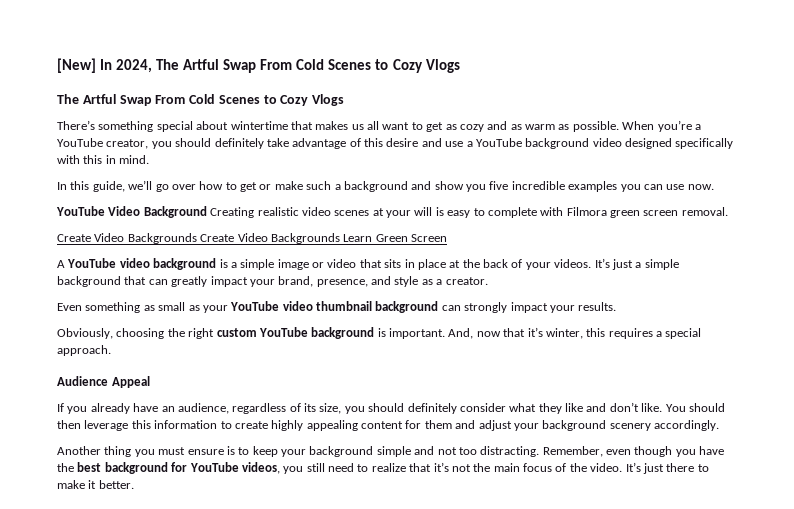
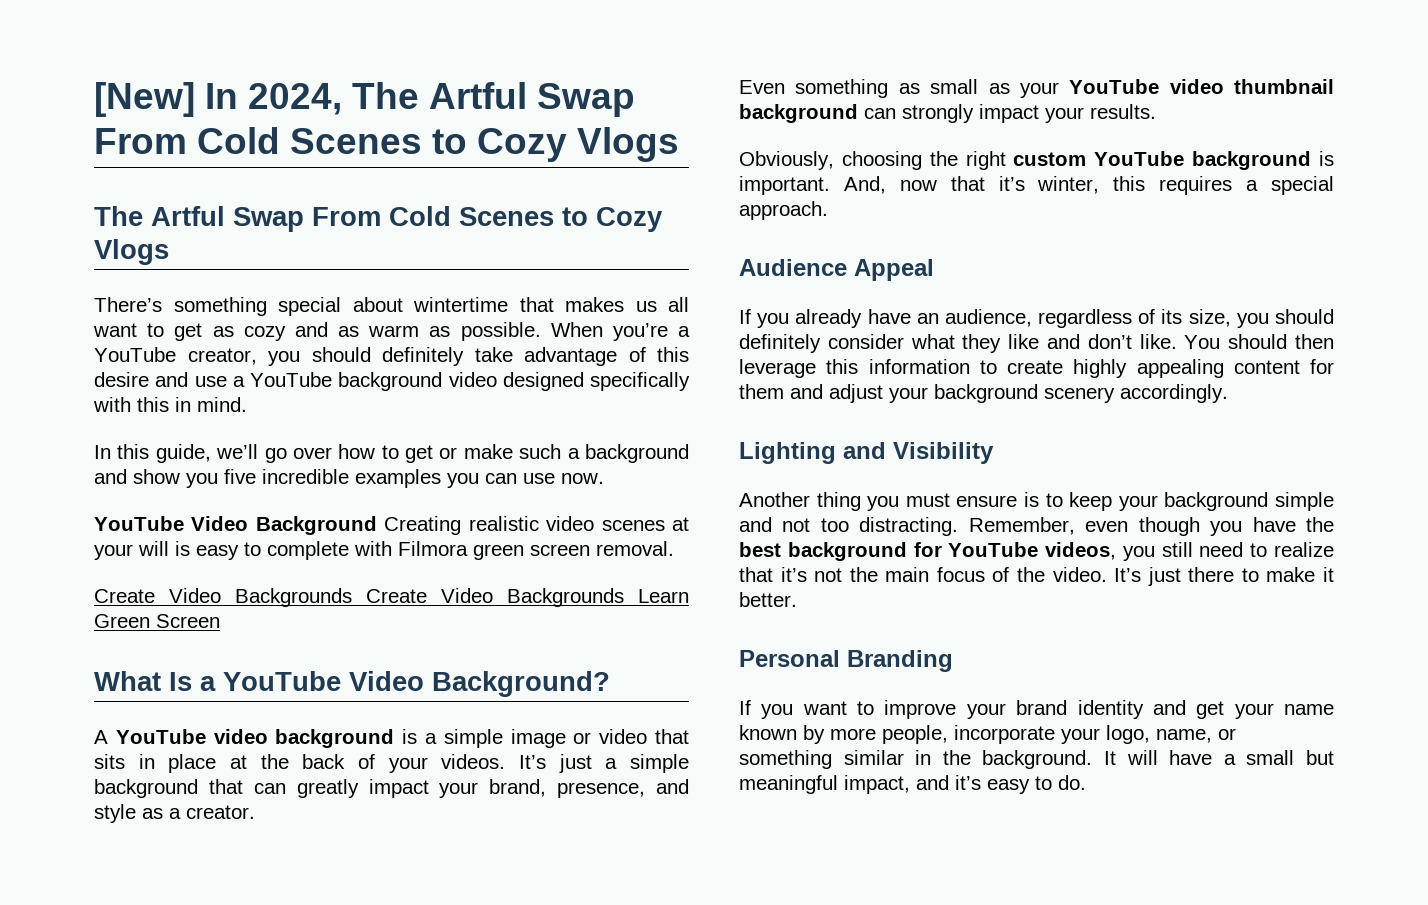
(447, 238) none -> [94,671,610,697] // What Is a YouTube Video Background?
(719, 425) none -> [739,442,994,464] // Lighting and Visibility
(134, 484) none -> [739,650,953,672] [739,700,1334,719] [739,725,1236,744] [739,750,1334,769] [739,775,1086,794] // Personal Branding // If you want to improve your brand identity and get your name known by more people, incorporate your logo, name, or something similar in the background. It will have a small but meaningful impact, and it’s easy to do.

